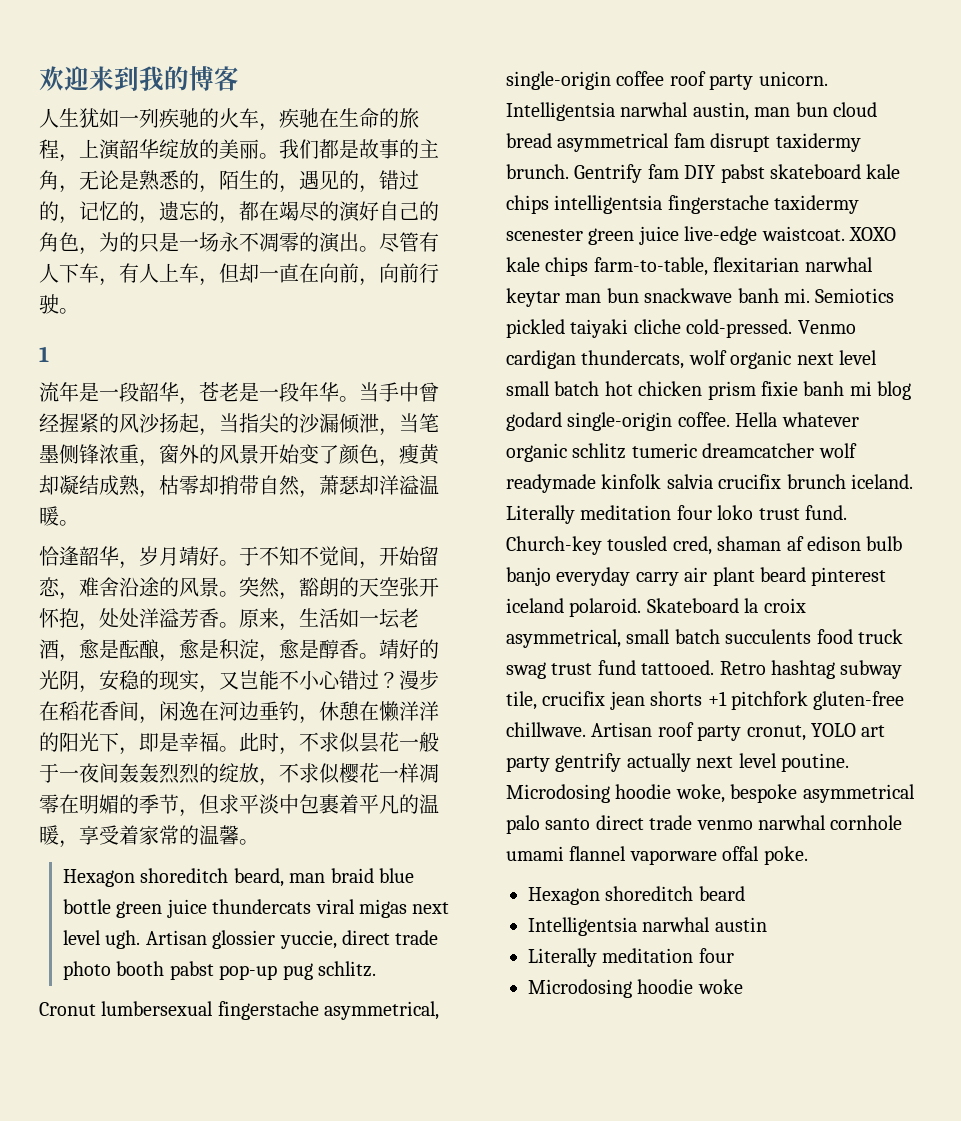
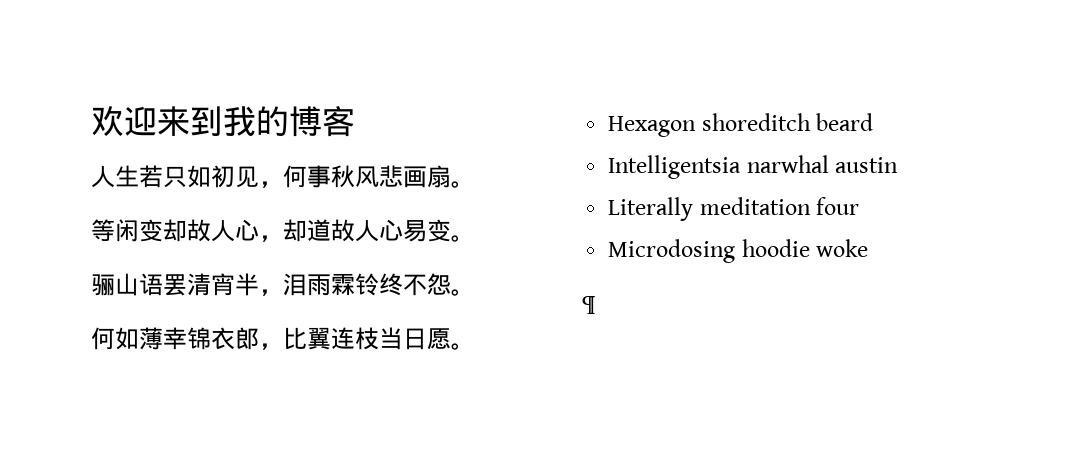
[79,108,419,131] [39,139,439,162] [39,170,419,193] [39,201,439,224] [39,232,439,255] [39,263,439,286] [39,294,79,314] [39,346,49,362] [39,382,439,405] [39,413,439,436] [39,444,440,467] [39,475,439,498] [39,506,79,526] [39,546,439,569] [39,577,439,600] [39,608,419,631] [39,639,439,662] [39,670,439,693] [39,701,439,724] [39,732,439,755] [39,763,439,786] [39,794,439,817] [39,825,259,848] [63,868,415,887] [63,899,450,918] [63,930,439,949] [63,961,377,980] [39,1001,440,1020] [506,71,828,90] [506,102,877,121] [506,133,861,152] [506,164,901,183] [506,195,860,214] [506,226,896,245] [506,257,873,276] [506,288,895,307] [506,319,856,338] [506,350,877,369] [506,381,912,400] [506,412,859,431] [506,443,857,462] [506,474,913,493] [506,505,847,524] [506,536,903,555] [506,567,887,586] [506,598,806,617] [506,629,903,648] [506,660,903,679] [506,691,905,710] [506,722,886,741] [506,753,849,772] [506,784,915,803] [506,815,903,834] [506,846,808,865] 犹如一列疾驰的火车，疾驰在生命的旅程，上演韶华绽放的美丽。我们都是故事的主角，无论是熟悉的，陌生的，遇见的，错过的，记忆的，遗忘的，都在竭尽的演好自己的角色，为的只是一场永不凋零的演出。尽管有人下车，有人上车，但却一直在向前，向前行驶。 // 1 // 流年是一段韶华，苍老是一段年华。当手中曾经握紧的风沙扬起，当指尖的沙漏倾泄，当笔墨侧锋浓重，窗外的风景开始变了颜色，瘦黄却凝结成熟，枯零却捎带自然，萧瑟却洋溢温暖。 // 恰逢韶华，岁月靖好。于不知不觉间，开始留恋，难舍沿途的风景。突然，豁朗的天空张开怀抱，处处洋溢芳香。原来，生活如一坛老酒，愈是酝酿，愈是积淀，愈是醇香。靖好的光阴，安稳的现实，又岂能不小心错过？漫步在稻花香间，闲逸在河边垂钓，休憩在懒洋洋的阳光下，即是幸福。此时，不求似昙花一般于一夜间轰轰烈烈的绽放，不求似樱花一样凋零在明媚的季节，但求平淡中包裹着平凡的温暖，享受着家常的温馨。 // Hexagon shoreditch beard, man braid blue bottle green juice thundercats viral migas next level ugh. Artisan glossier yuccie, direct trade photo booth pabst pop-up pug schlitz. // Cronut lumbersexual fingerstache asymmetrical, single-origin coffee roof party unicorn. Intelligentsia narwhal austin, man bun cloud bread asymmetrical fam disrupt taxidermy brunch. Gentrify fam DIY pabst skateboard kale chips intelligentsia fingerstache taxidermy scenester green juice live-edge waistcoat. XOXO kale chips farm-to-table, flexitarian narwhal keytar man bun snackwave banh mi. Semiotics pickled taiyaki cliche cold-pressed. Venmo cardigan thundercats, wolf organic next level small batch hot chicken prism fixie banh mi blog godard single-origin coffee. Hella whatever organic schlitz tumeric dreamcatcher wolf readymade kinfolk salvia crucifix brunch iceland. Literally meditation four loko trust fund. Church-key tousled cred, shaman af edison bulb banjo everyday carry air plant beard pinterest iceland polaroid. Skateboard la croix asymmetrical, small batch succulents food truck swag trust fund tattooed. Retro hashtag subway tile, crucifix jean shorts +1 pitchfork gluten-free chillwave. Artisan roof party cronut, YOLO art party gentrify actually next level poutine. Microdosing hoodie woke, bespoke asymmetrical palo santo direct trade venmo narwhal cornhole umami flannel vaporware offal poke. -> [139,165,475,188] [91,219,475,242] [91,273,475,296] [91,327,475,350] 若只如初见，何事秋风悲画扇。 // 等闲变却故人心，却道故人心易变。 // 骊山语罢清宵半，泪雨霖铃终不怨。 // 何如薄幸锦衣郎，比翼连枝当日愿。
(743, 986) none -> [582,296,596,314] // ¶

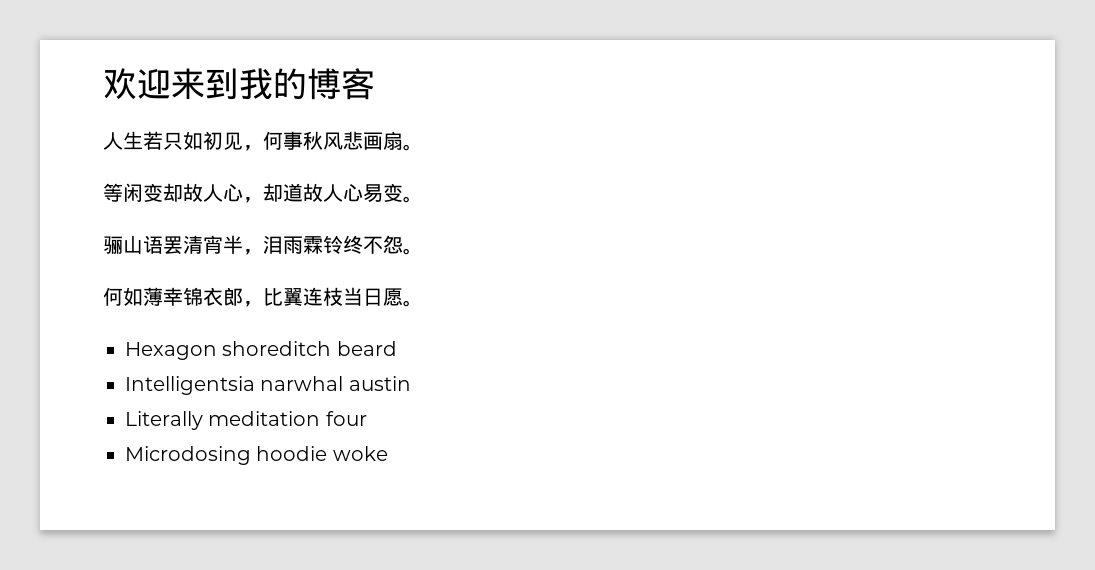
[582,296,596,314] // ¶ -> (388, 453) none

